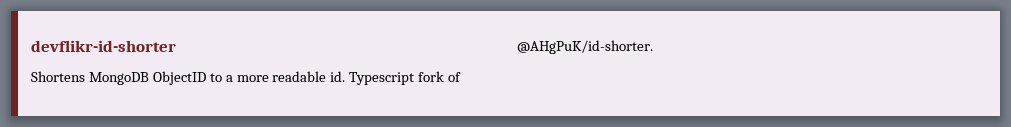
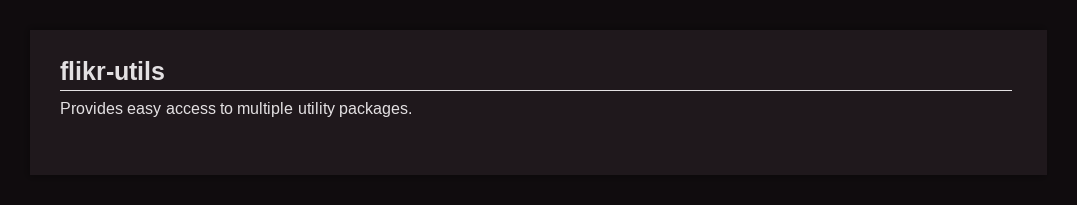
[31,40,176,52] [31,71,462,85] [517,40,653,54] devflikr-id-shorter // Shortens MongoDB ObjectID to a more readable id. Typescript fork of @AHgPuK/id-shorter. -> [60,61,165,80] [60,102,412,117] flikr-utils // Provides easy access to multiple utility packages.

